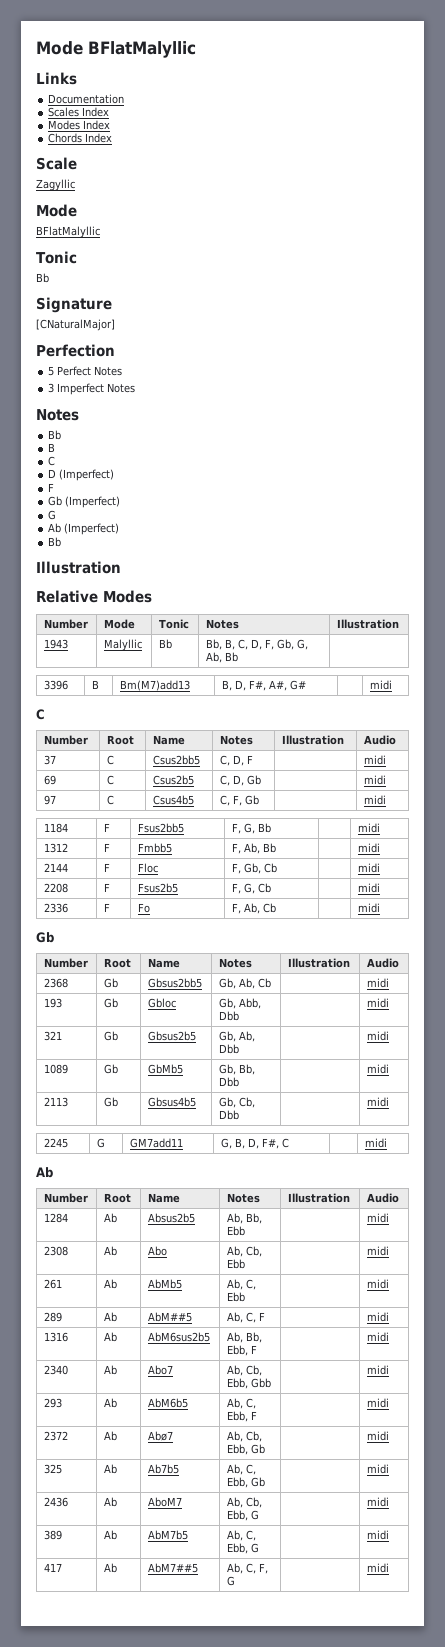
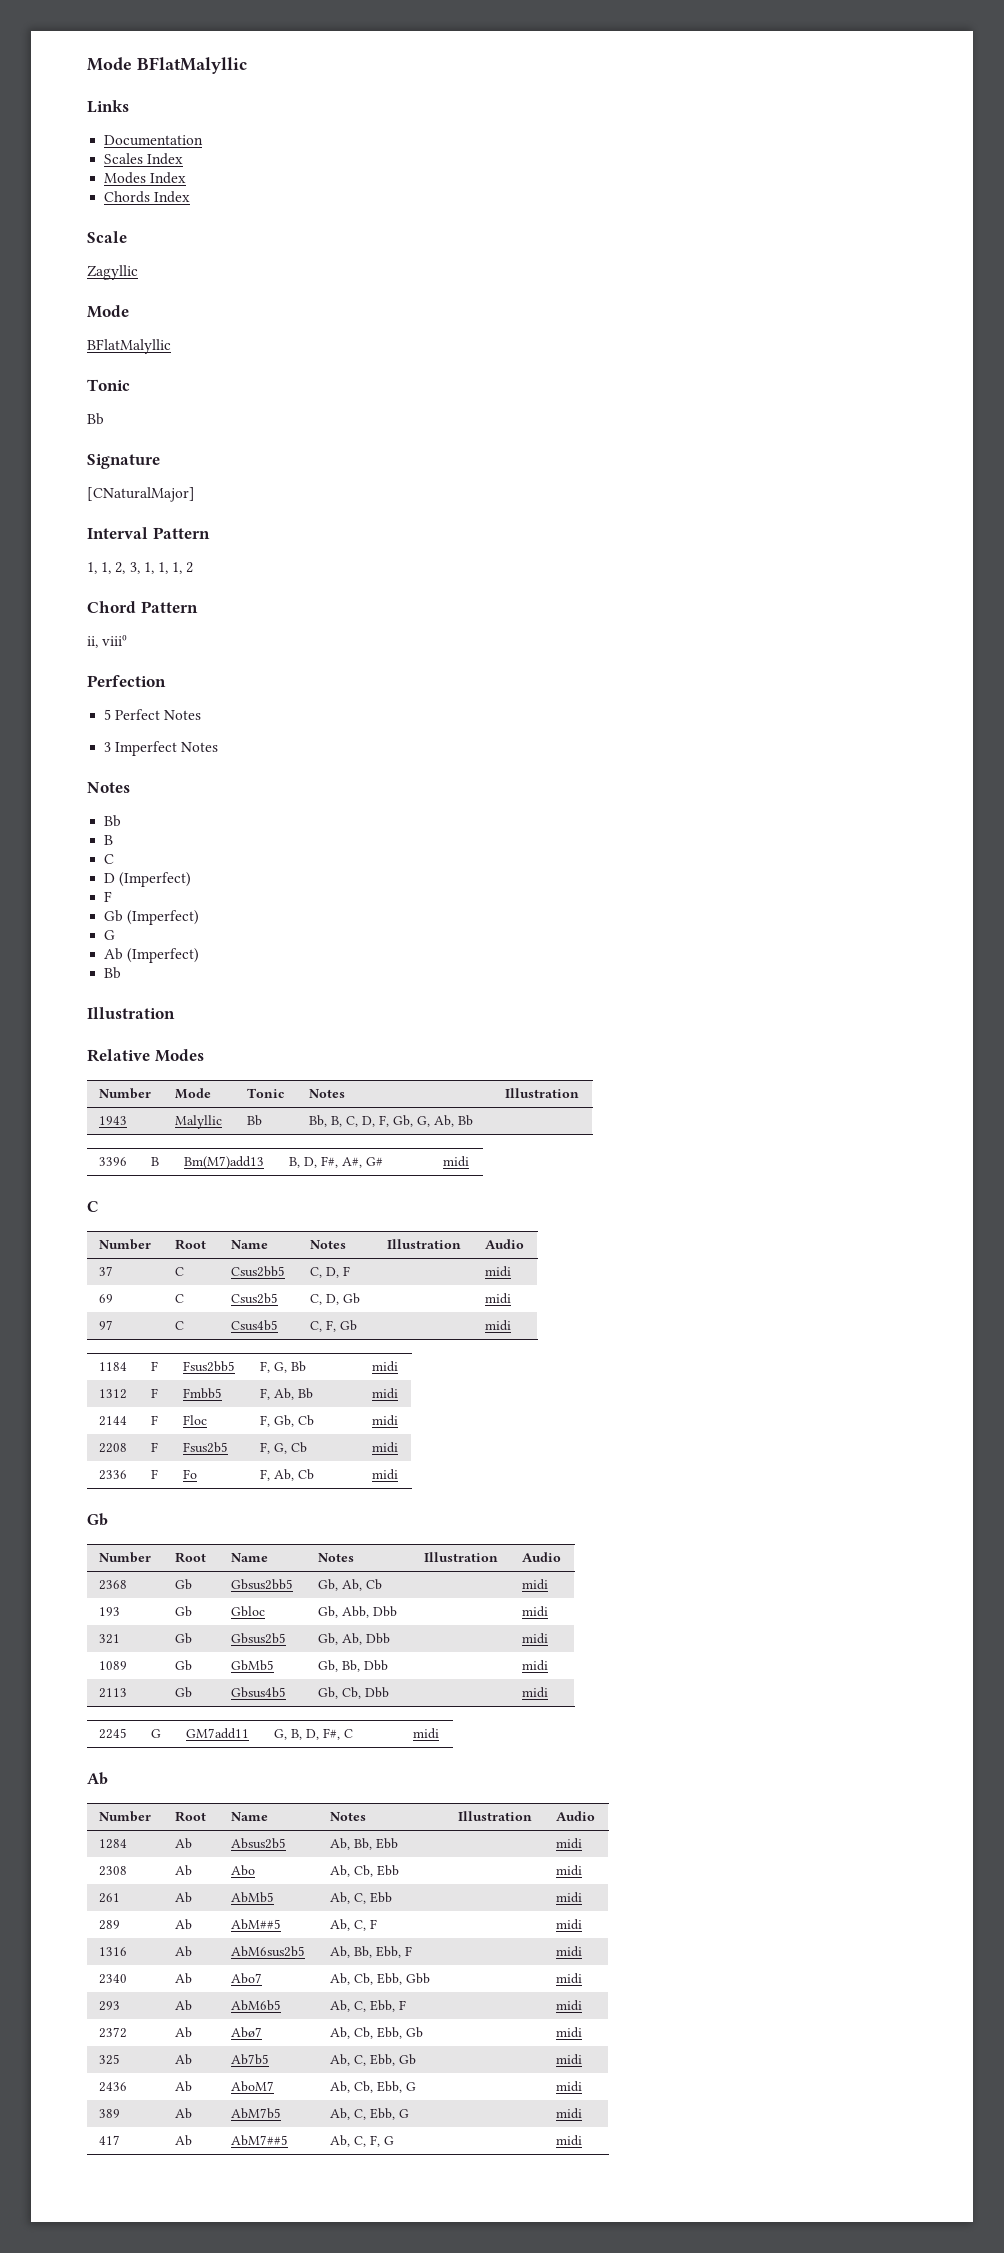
(115, 325) none -> [87,527,210,539] [87,562,194,574] [87,601,198,613] [87,635,128,648] // Interval Pattern // 1, 1, 2, 3, 1, 1, 1, 2 // Chord Pattern // ii, viii⁰

